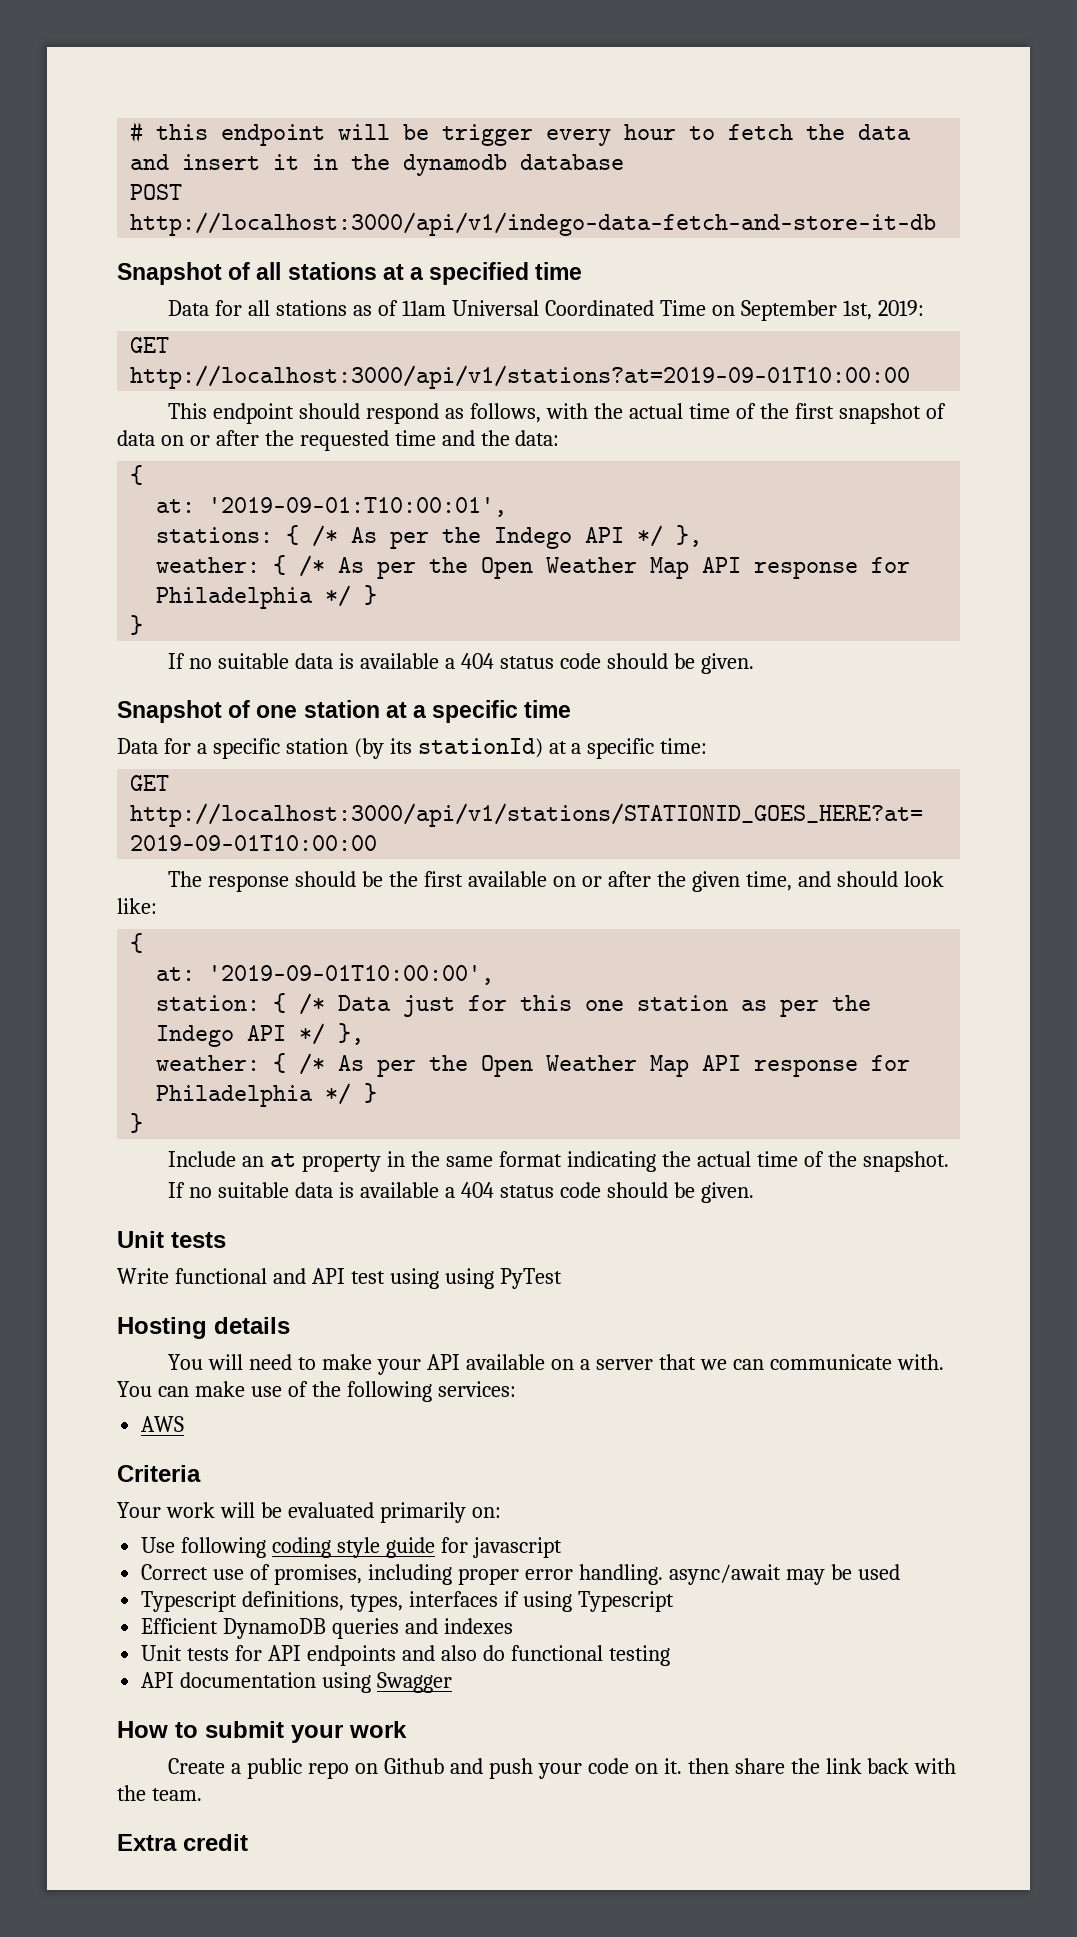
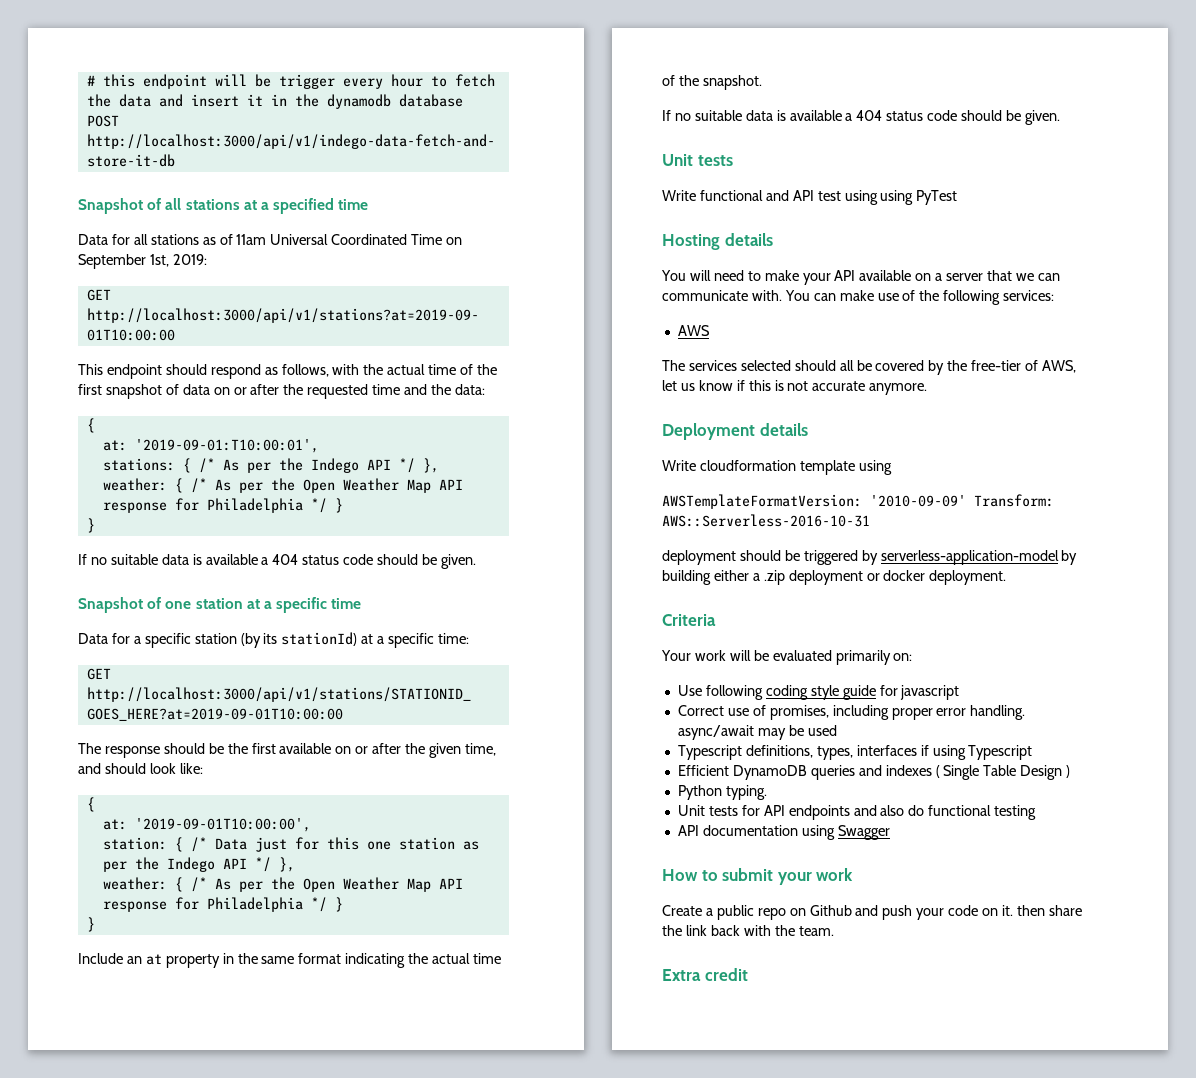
(185, 1424) none -> [662,360,1077,375] [662,380,928,395] [662,423,808,440] [662,460,892,475] [662,494,1054,509] [662,514,870,527] [662,550,1078,565] [662,570,1007,585] // The services selected should all be covered by the free-tier of AWS, let us know if this is not accurate anymore. // Deployment details // Write cloudformation template using // AWSTemplateFormatVersion: '2010-09-09' Transform: AWS::Serverless-2016-10-31 // deployment should be triggered by serverless-application-model by building either a .zip deployment or docker deployment.
(513, 1626) none -> [935,765,1071,780] [677,785,767,800] ( Single Table Design ) // Python typing.

